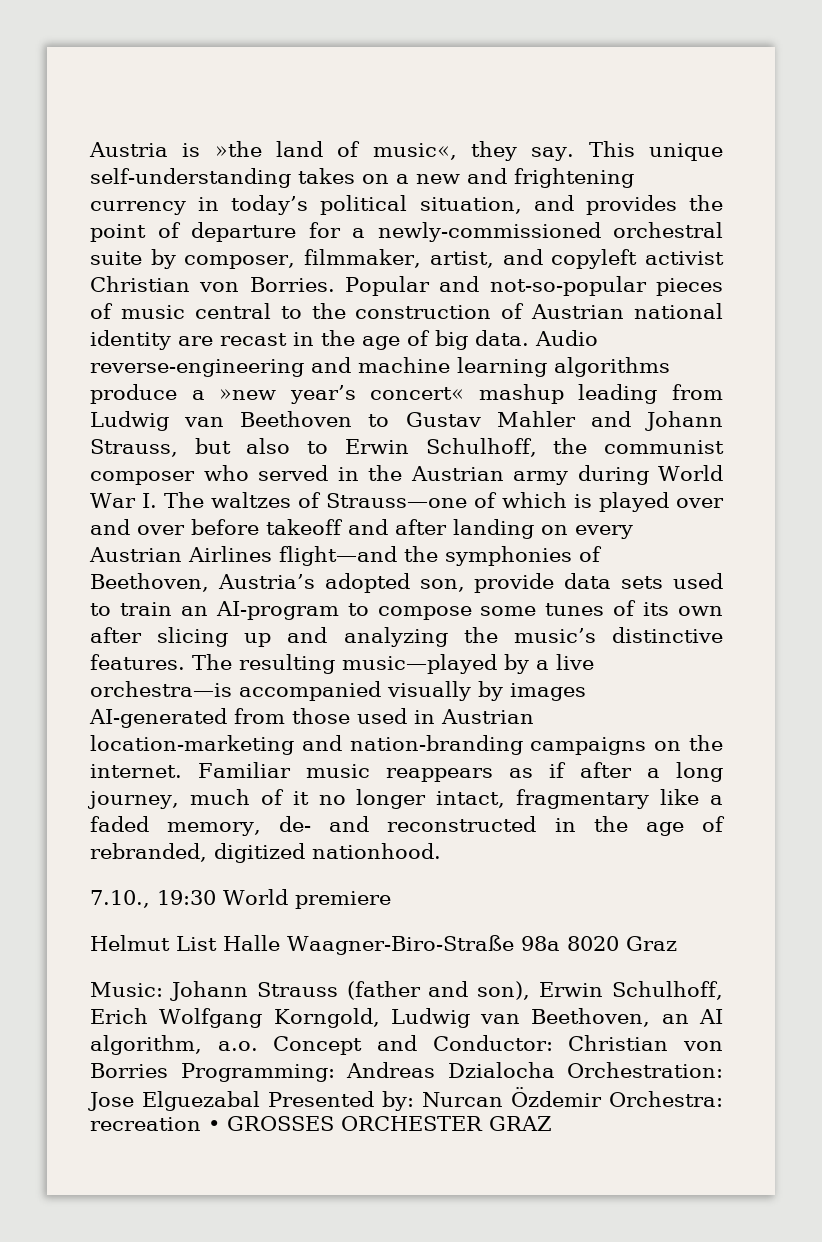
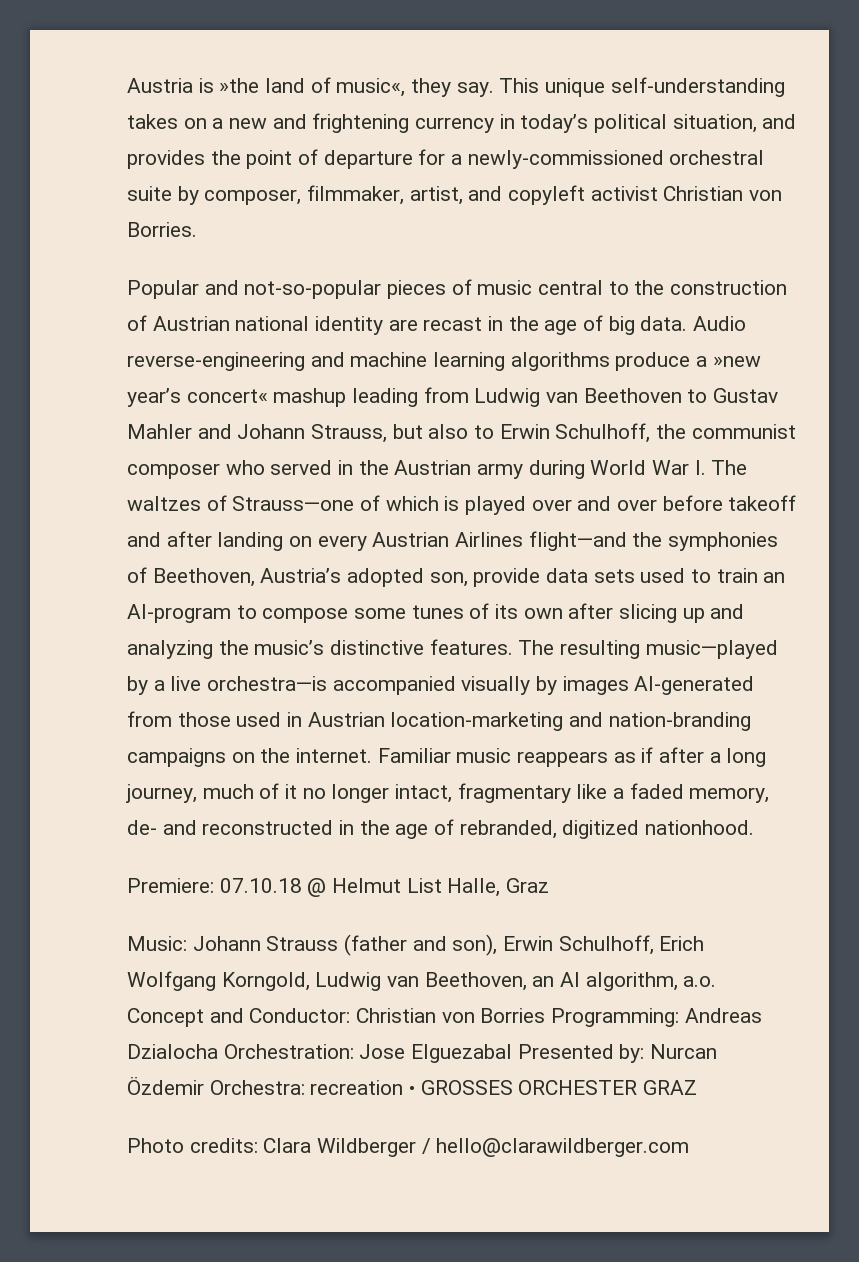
(335, 284) none -> (197, 229) //
[90,889,391,909] [90,935,619,955] 7.10., 19:30 World premiere // Helmut List Halle Waagner-Biro-Straße 98a 8020 -> [127,878,501,897] Premiere: 07.10.18 @ Helmut List Halle,
(552, 1123) none -> [127,1138,690,1157] // Photo credits: Clara Wildberger / hello@clarawildberger.com

